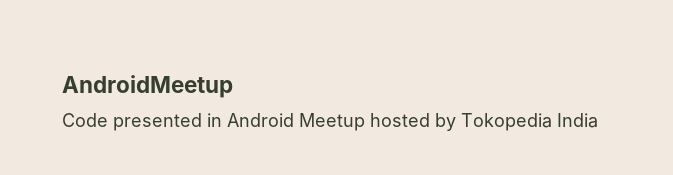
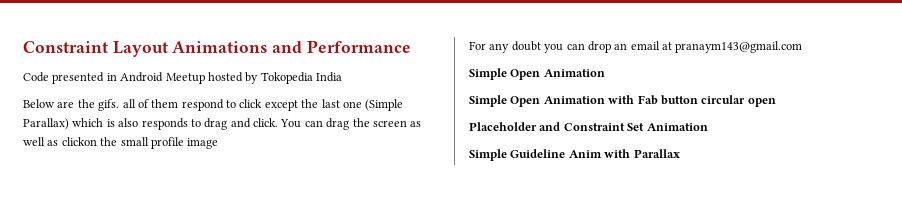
[62,75,233,98] AndroidMeetup -> [23,40,411,57] Constraint Layout Animations and Performance
(598, 120) none -> [23,99,404,111] [23,118,422,130] [23,137,219,149] [469,41,803,53] [469,68,605,80] [469,95,776,107] [469,122,708,131] [469,149,680,161] // Below are the gifs. all of them respond to click except the last one (Simple Parallax) which is also responds to drag and click. You can drag the screen as well as clickon the small profile image // For any doubt you can drop an email at pranaym143@gmail.com // Simple Open Animation // Simple Open Animation with Fab button circular open // Placeholder and Constraint Set Animation // Simple Guideline Anim with Parallax

